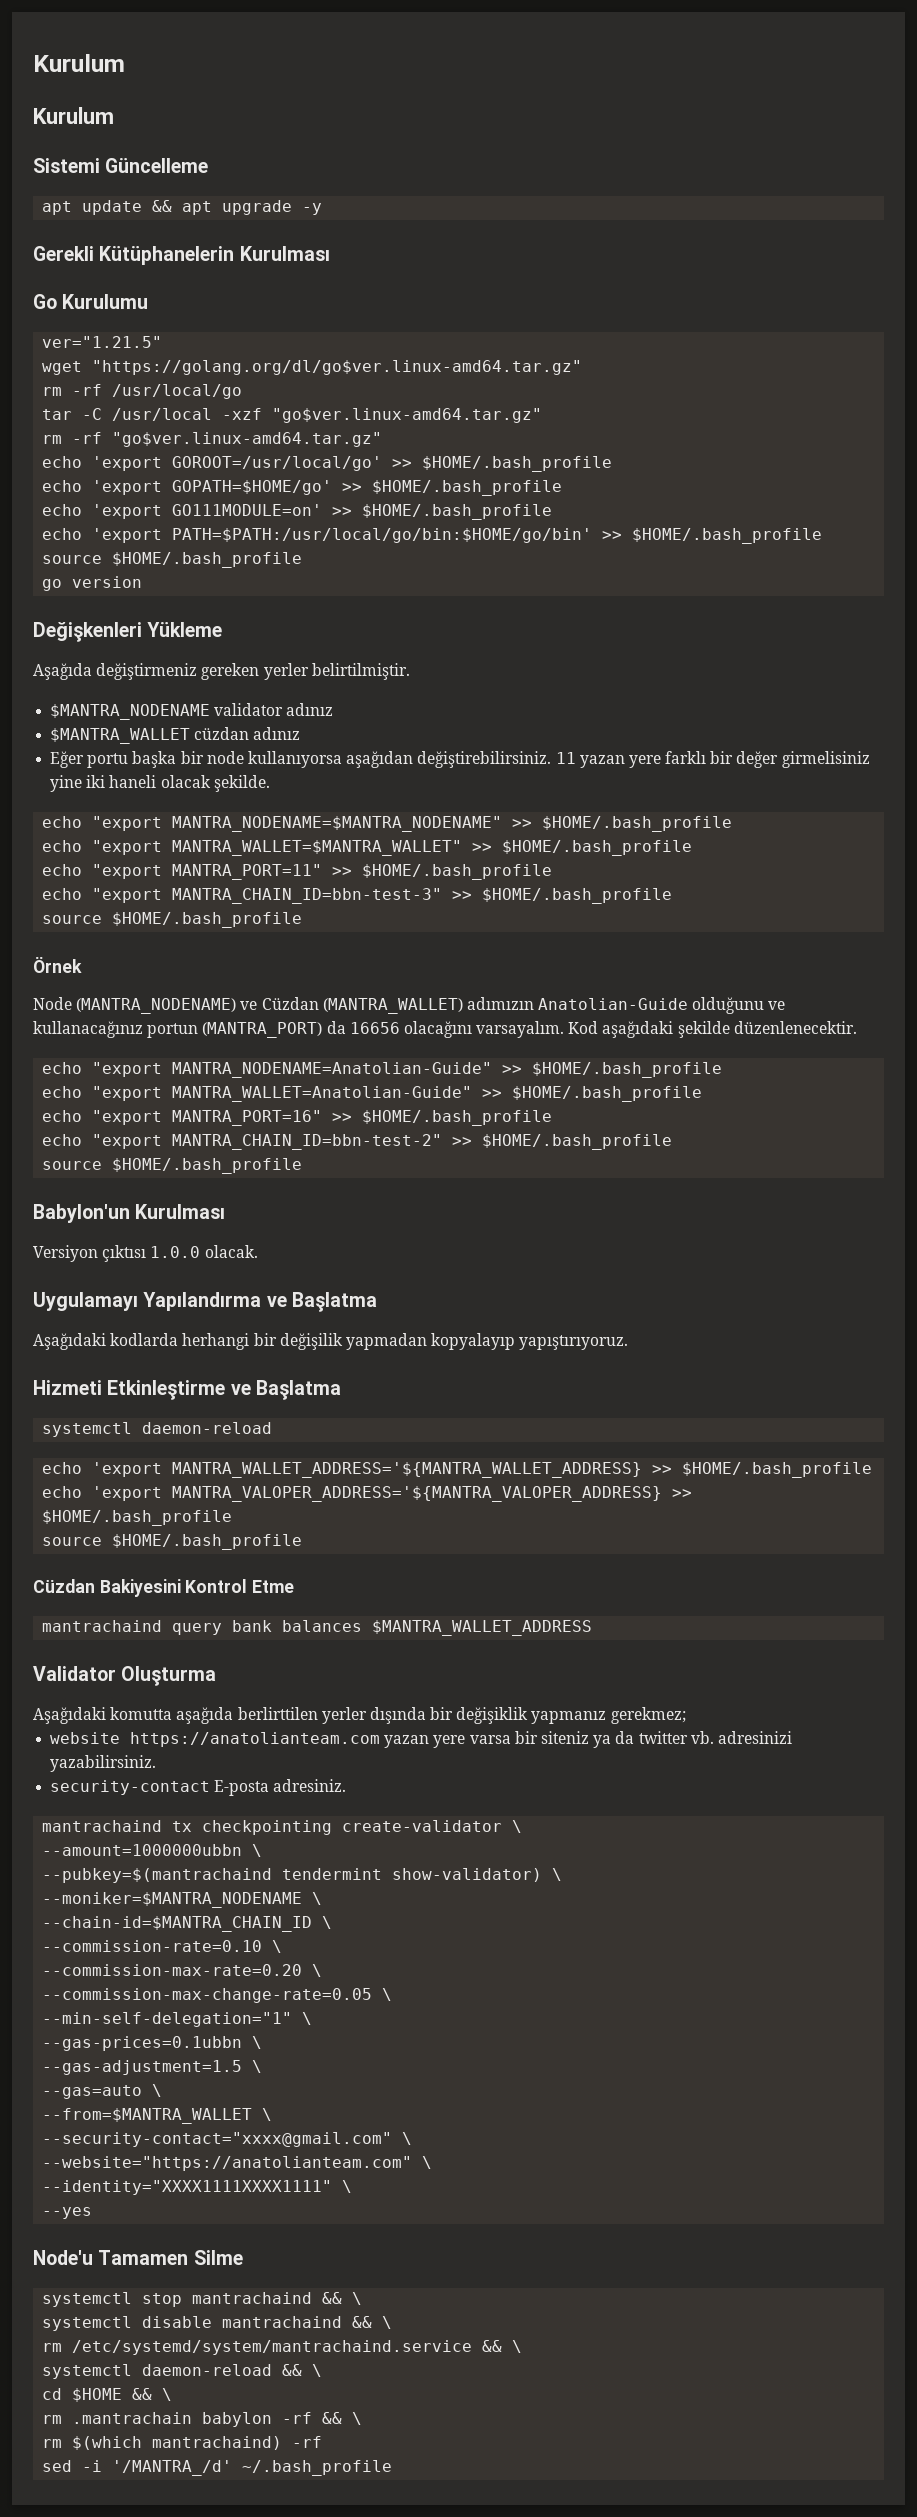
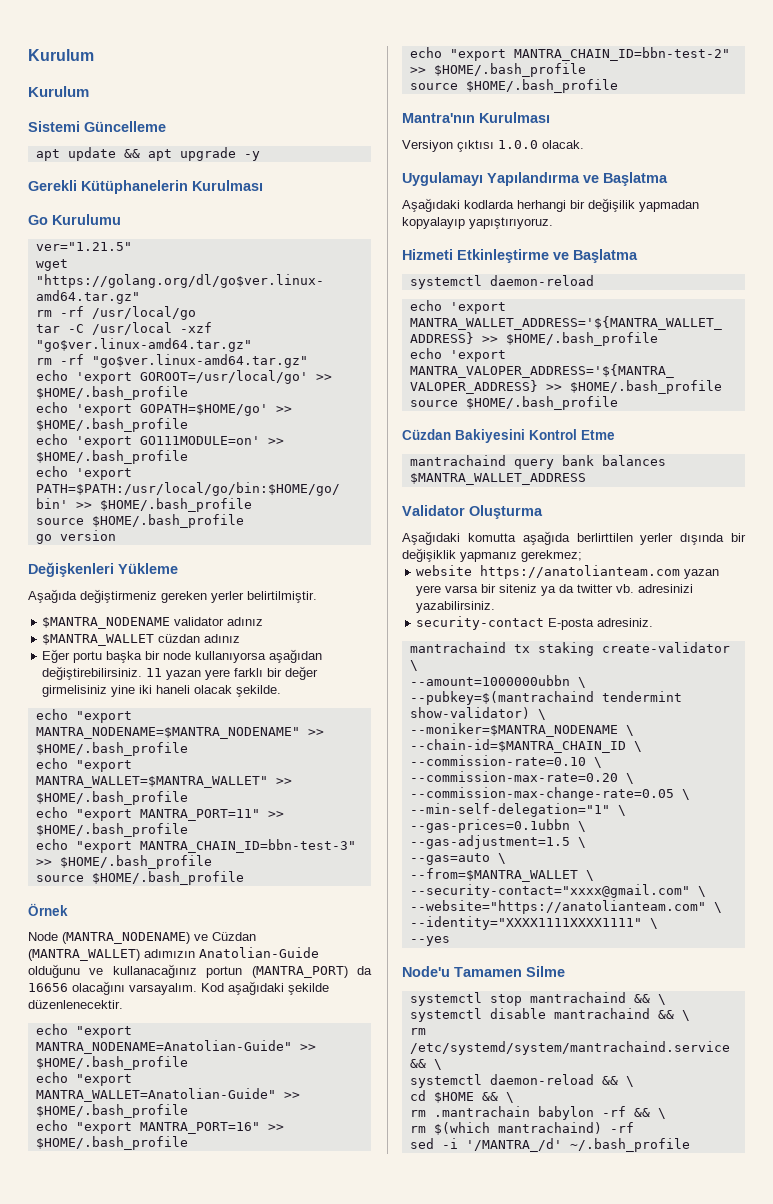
[33,1204,130,1223] Babylon'un -> [402,113,475,123] Mantra'nın
[202,1820,333,1835] checkpointing -> [537,642,594,656] staking

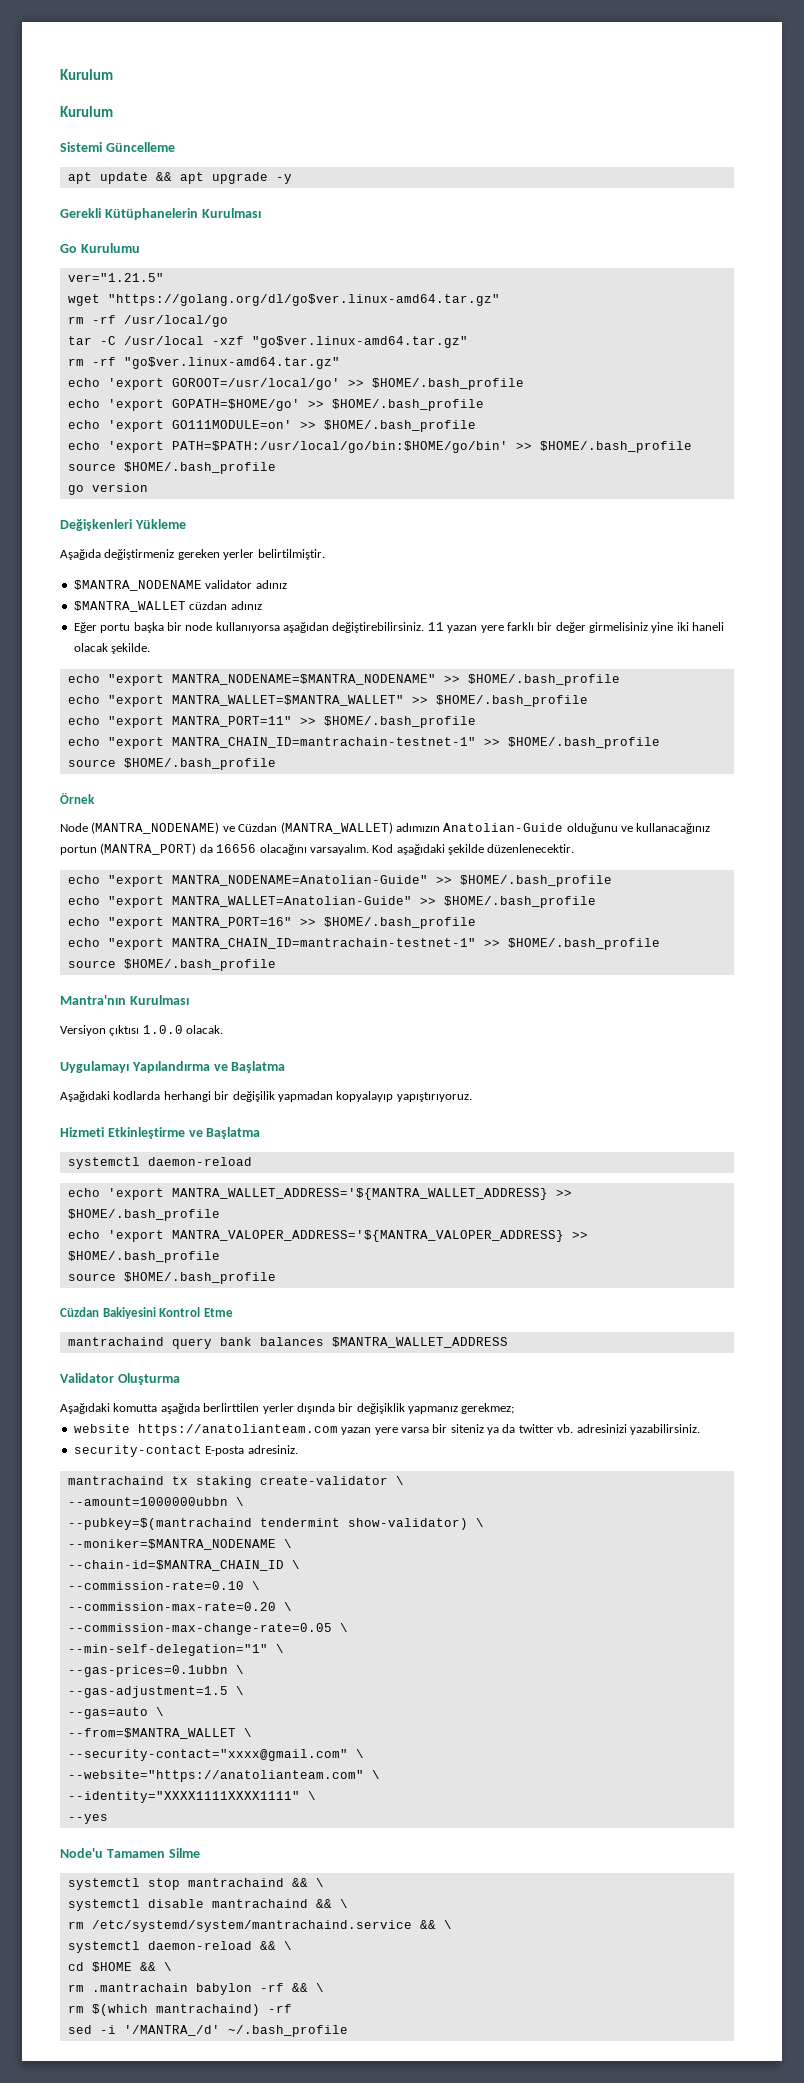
[139,839,356,853] MANTRA_CHAIN_ID=bbn-test-3" -> [171,737,476,748] MANTRA_CHAIN_ID=mantrachain-testnet-1"
[513,47,730,61] MANTRA_CHAIN_ID=bbn-test-2" -> [171,938,476,949] MANTRA_CHAIN_ID=mantrachain-testnet-1"

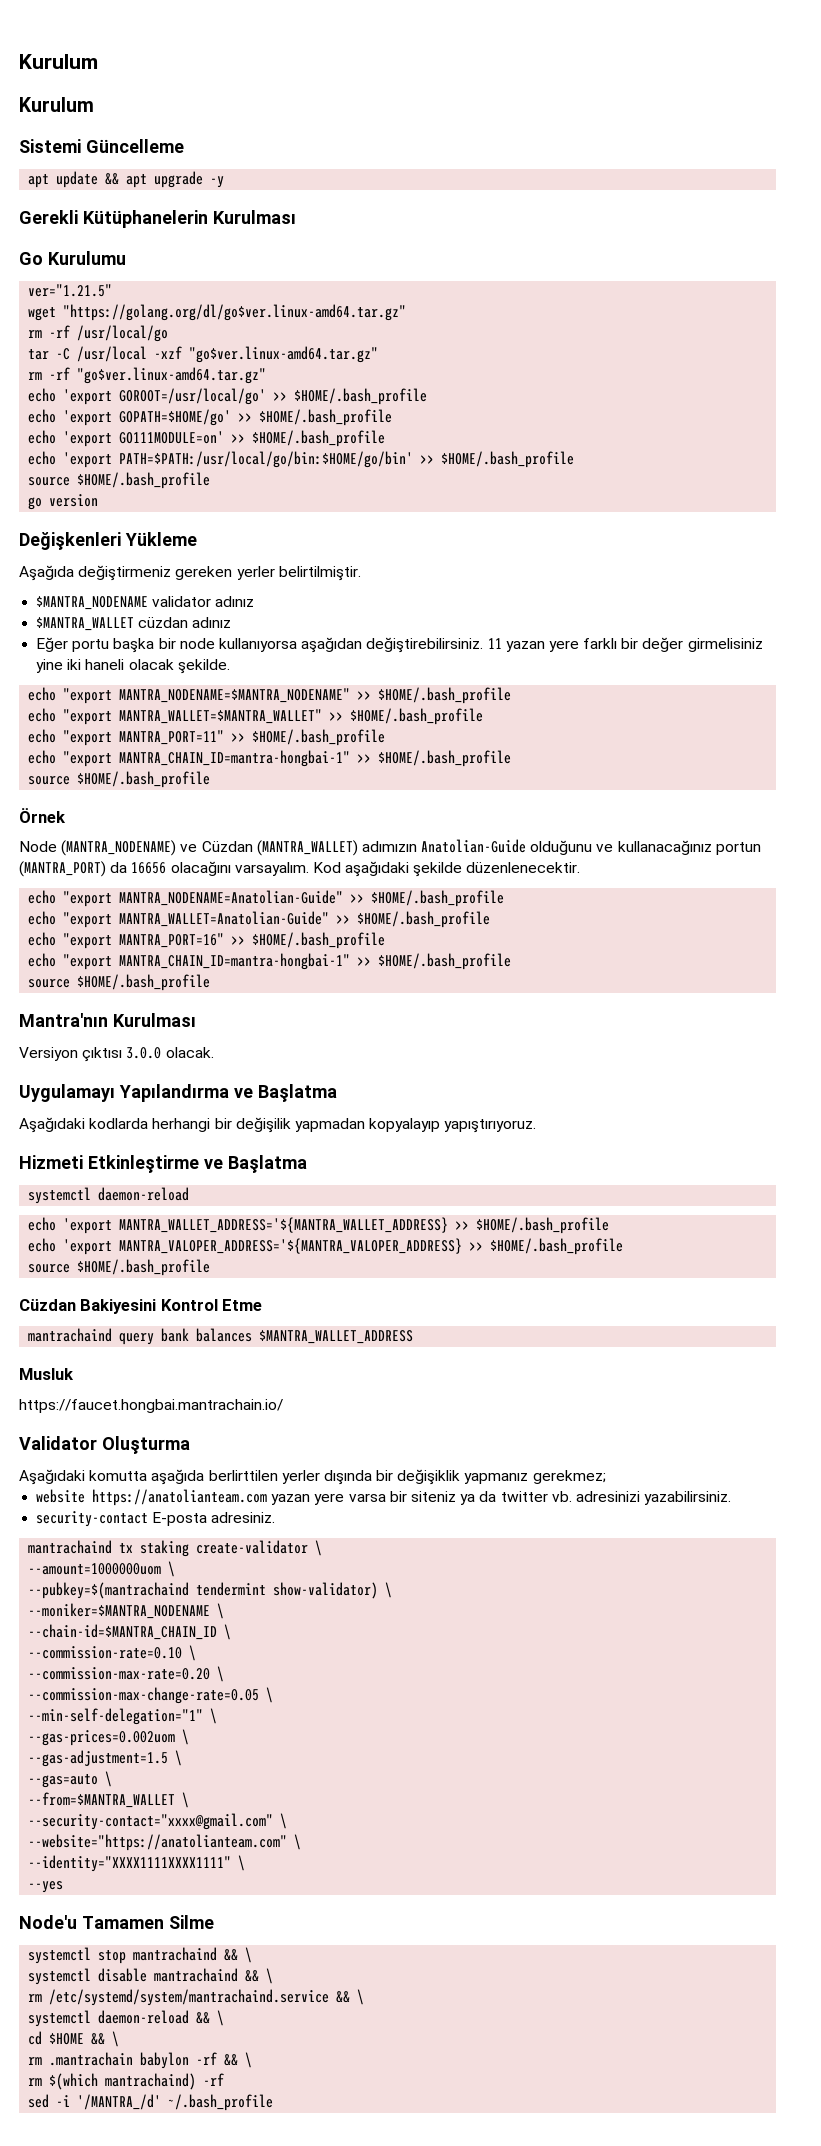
[171,737,476,748] MANTRA_CHAIN_ID=mantrachain-testnet-1" -> [119,750,351,767] MANTRA_CHAIN_ID=mantra-hongbai-1"
[171,938,476,949] MANTRA_CHAIN_ID=mantrachain-testnet-1" -> [119,953,351,970] MANTRA_CHAIN_ID=mantra-hongbai-1"
[142,1025,183,1034] 1.0.0 -> [126,1047,162,1059] 3.0.0
(508, 1342) none -> [19,1368,74,1380] [19,1399,283,1413] // Musluk // https://faucet.hongbai.mantrachain.io/
[67,1497,228,1506] --amount=1000000ubbn -> [28,1563,162,1575] --amount=1000000uom
[67,1665,228,1677] --gas-prices=0.1ubbn -> [28,1730,176,1746] --gas-prices=0.002uom

